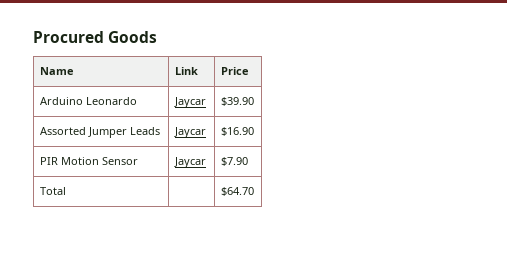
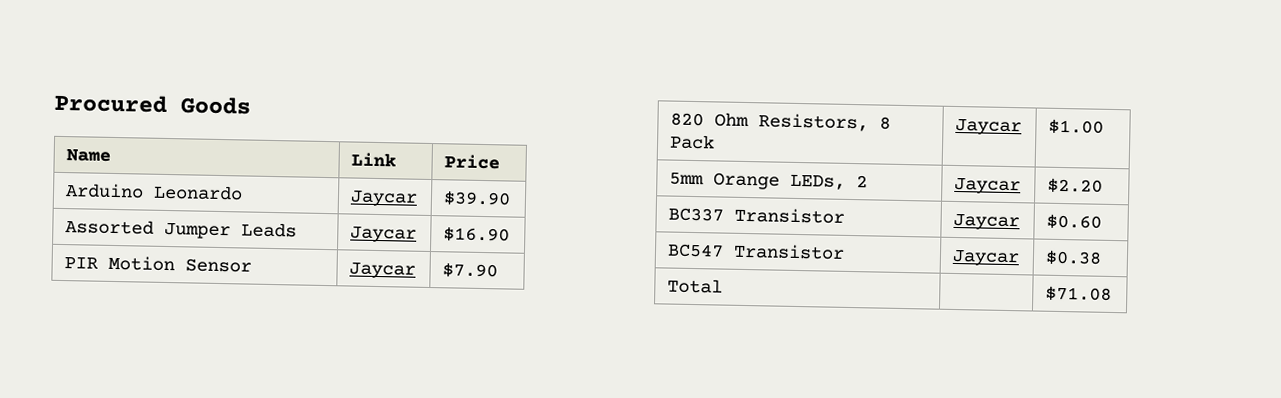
(248, 161) none -> [670,112,892,132] [669,134,716,150] [955,118,1023,136] [1048,118,1105,135] [669,172,869,190] [954,177,1022,195] [1047,177,1104,194] [668,207,846,224] [953,213,1021,231] [1046,213,1103,230] [667,243,846,260] [952,249,1021,267] [1045,249,1103,266] // 820 Ohm Resistors, 8 Pack | Jaycar | $1.00 // 5mm Orange LEDs, 2 | Jaycar | $2.20 // BC337 Transistor | Jaycar | $0.60 // BC547 Transistor | Jaycar | $0.38
[220,187,254,196] $64.70 -> [1045,285,1113,302] $71.08

